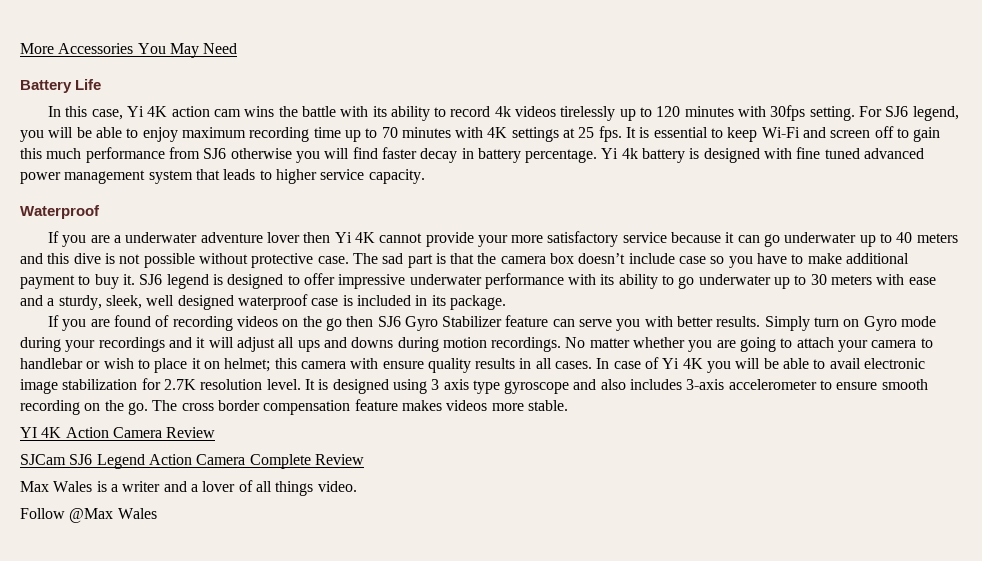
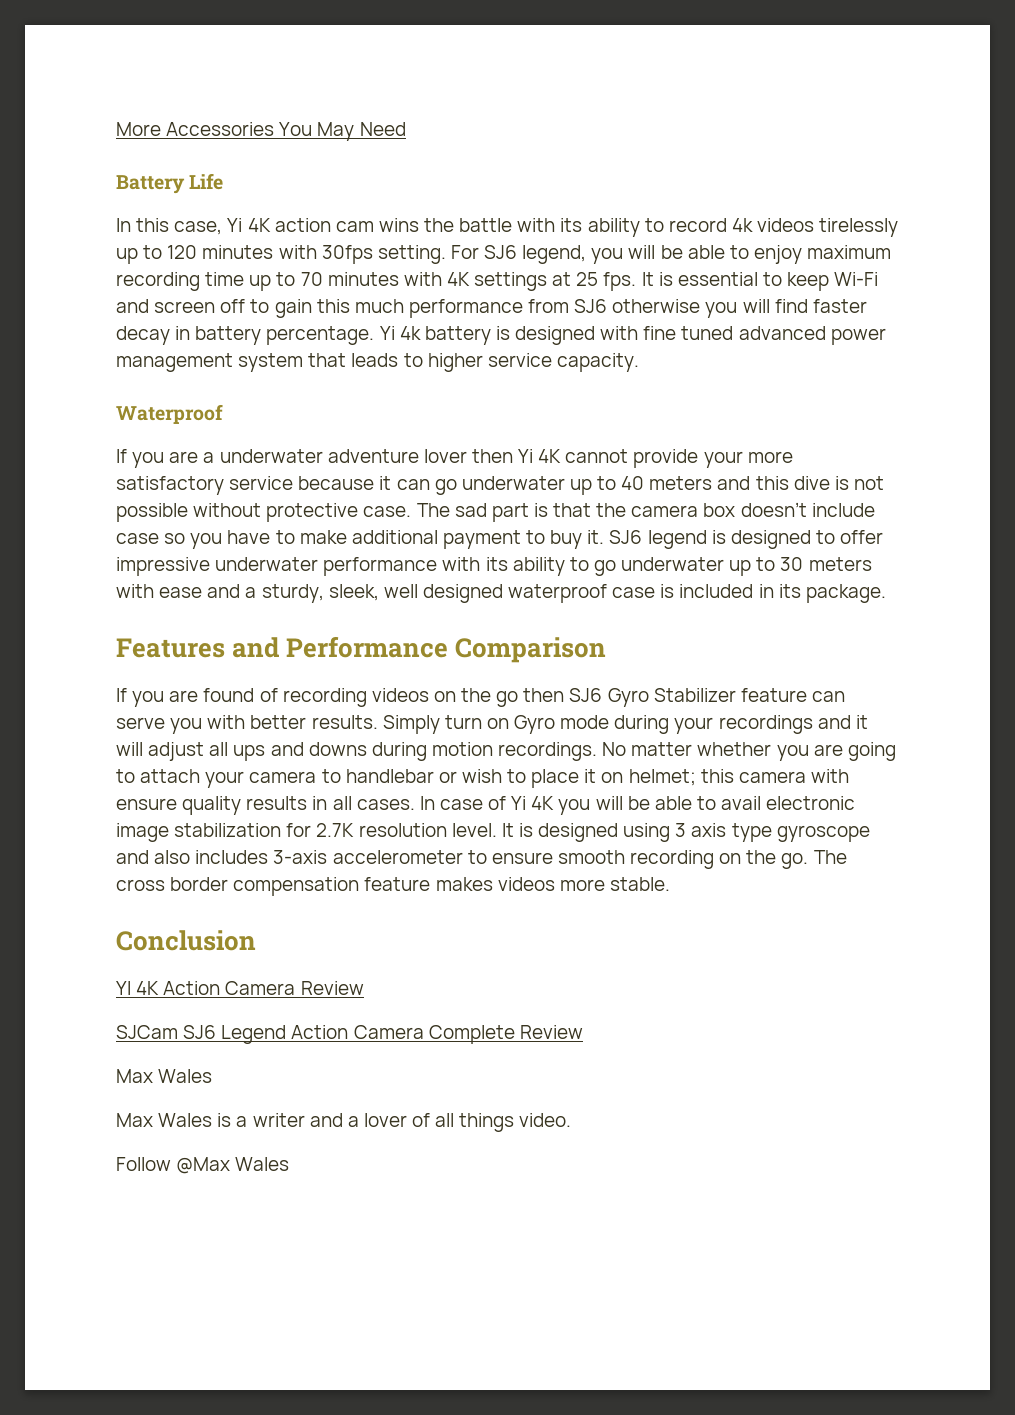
(506, 302) none -> [116,636,607,663] // Features and Performance Comparison
(568, 405) none -> [116,930,256,951] // Conclusion
(93, 486) none -> [116,1113,213,1127] // Max Wales

